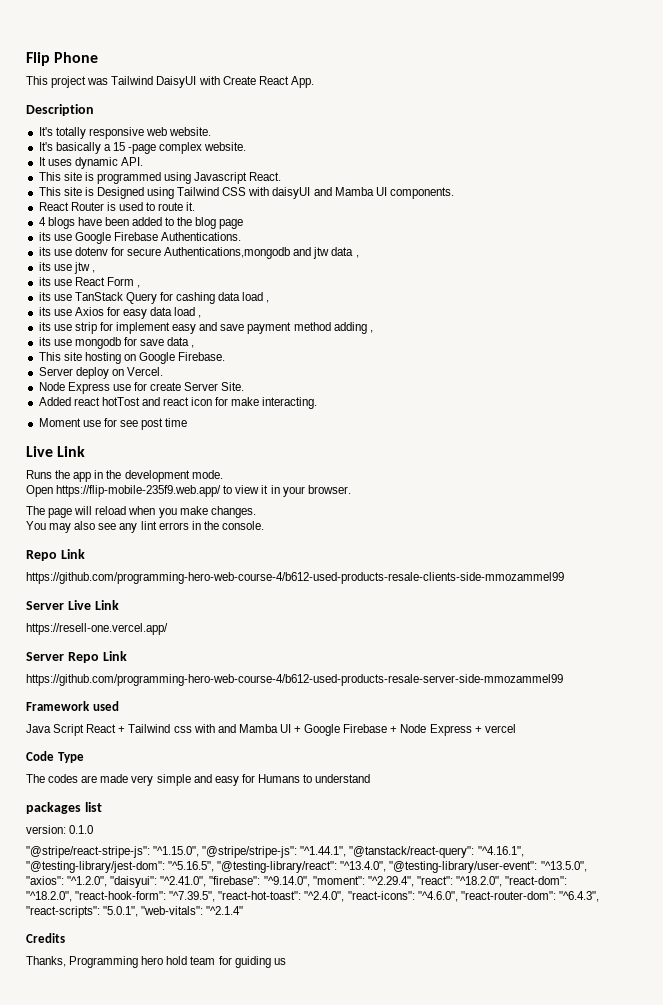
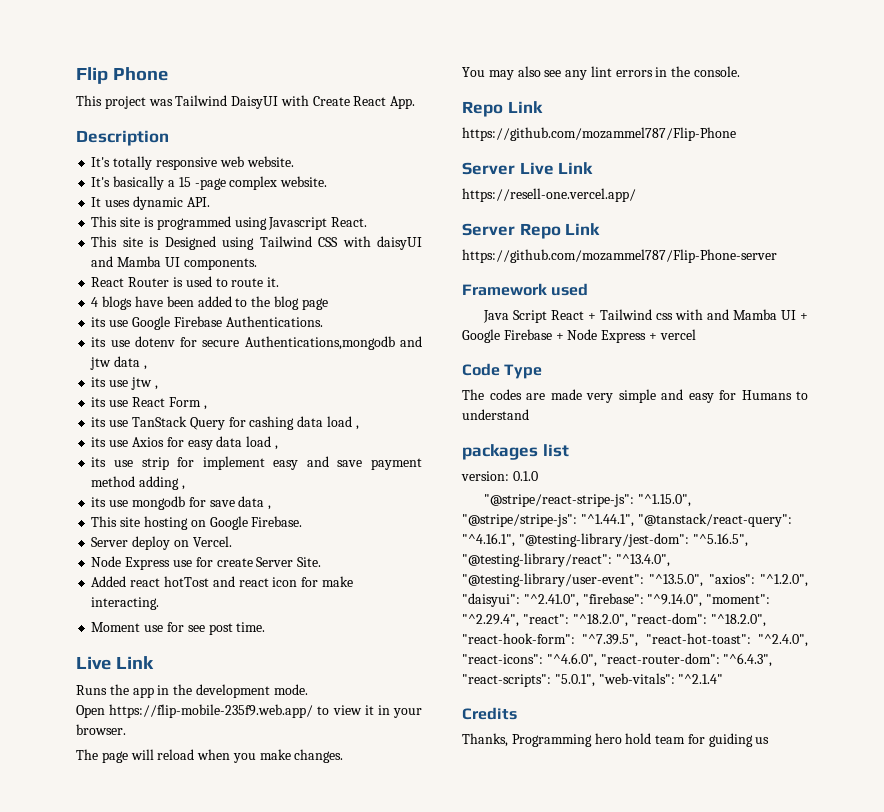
[165,418,188,427] time -> [236,622,266,632] time.
[26,572,564,584] https://github.com/programming-hero-web-course-4/b612-used-products-resale-clients-side-mmozammel99 -> [462,127,736,141] https://github.com/mozammel787/Flip-Phone
[26,674,563,686] https://github.com/programming-hero-web-course-4/b612-used-products-resale-server-side-mmozammel99 -> [462,249,777,263] https://github.com/mozammel787/Flip-Phone-server

